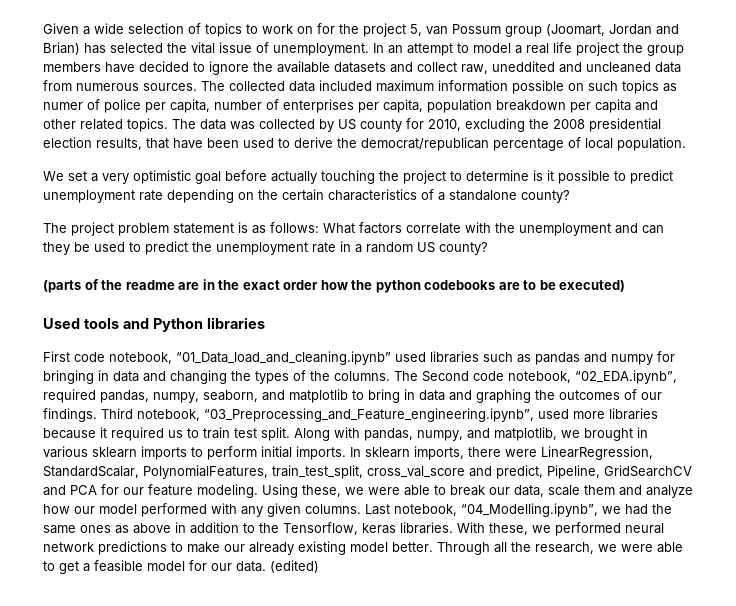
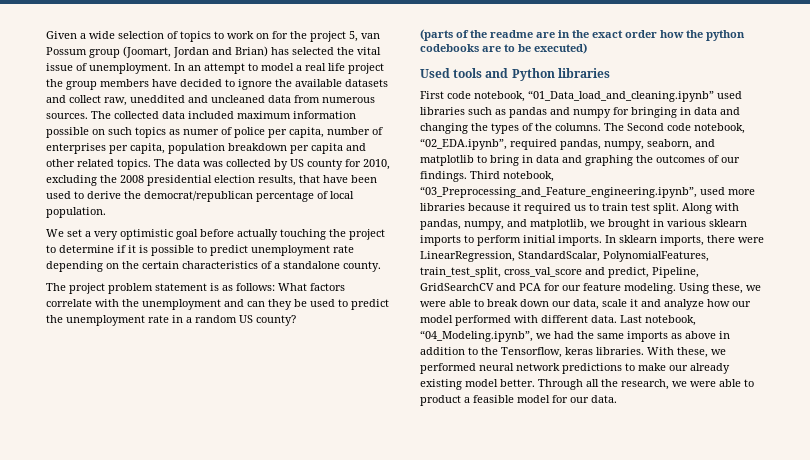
[533,170,554,181] is it -> [117,245,148,253] if it is
[521,190,570,203] county? -> [343,261,381,272] county.
(485, 490) none -> [520,299,549,307] down
[584,485,615,495] them -> [630,299,638,307] it
[241,503,361,517] any given columns. -> [541,315,617,323] different data.
[461,503,598,517] “04_Modelling.ipynb”, -> [420,330,533,342] “04_Modeling.ipynb”,
[80,525,111,533] ones -> [627,331,668,342] imports
[59,561,79,574] get -> [420,395,461,406] product
[270,560,319,573] (edited) -> (617, 399) none

